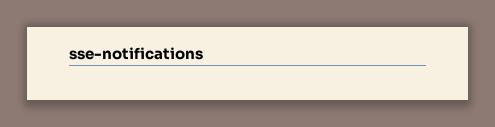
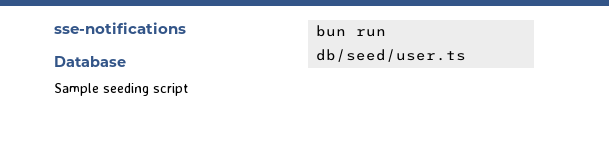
(203, 53) none -> [54,56,126,67] [54,83,188,96] [316,25,387,37] [316,49,467,62] // Database // Sample seeding script // bun run db/seed/user.ts

